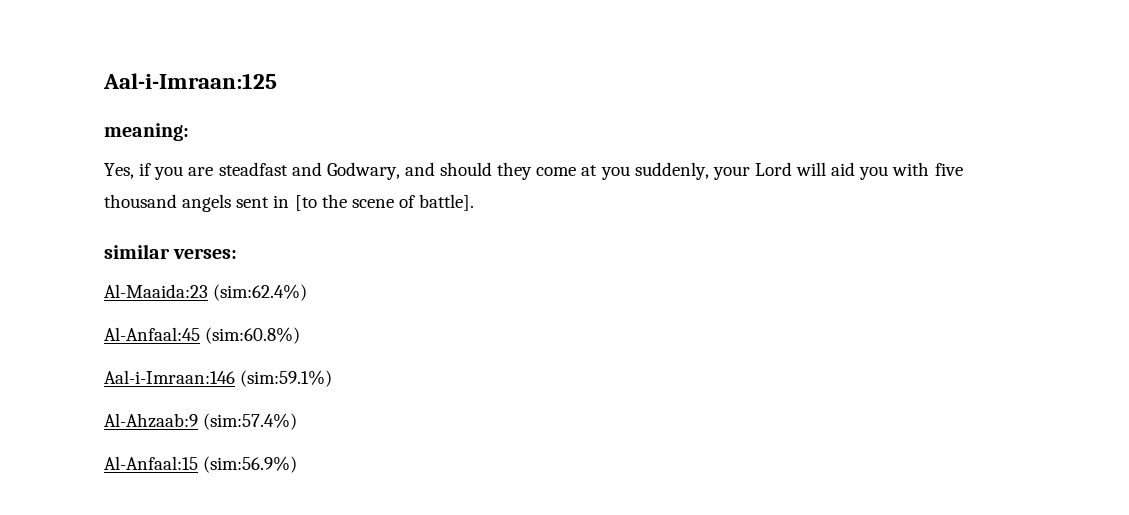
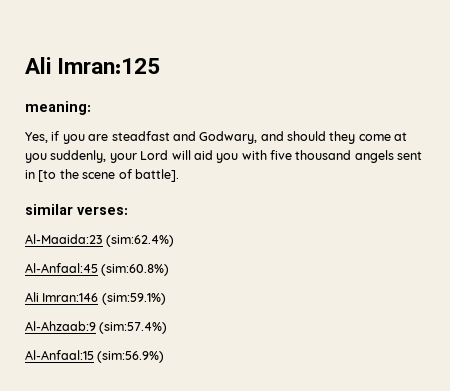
[103,73,277,89] Aal-i-Imraan:125 -> [25,57,161,74] Ali Imran:125
[104,370,235,384] Aal-i-Imraan:146 -> [25,292,99,302] Ali Imran:146

